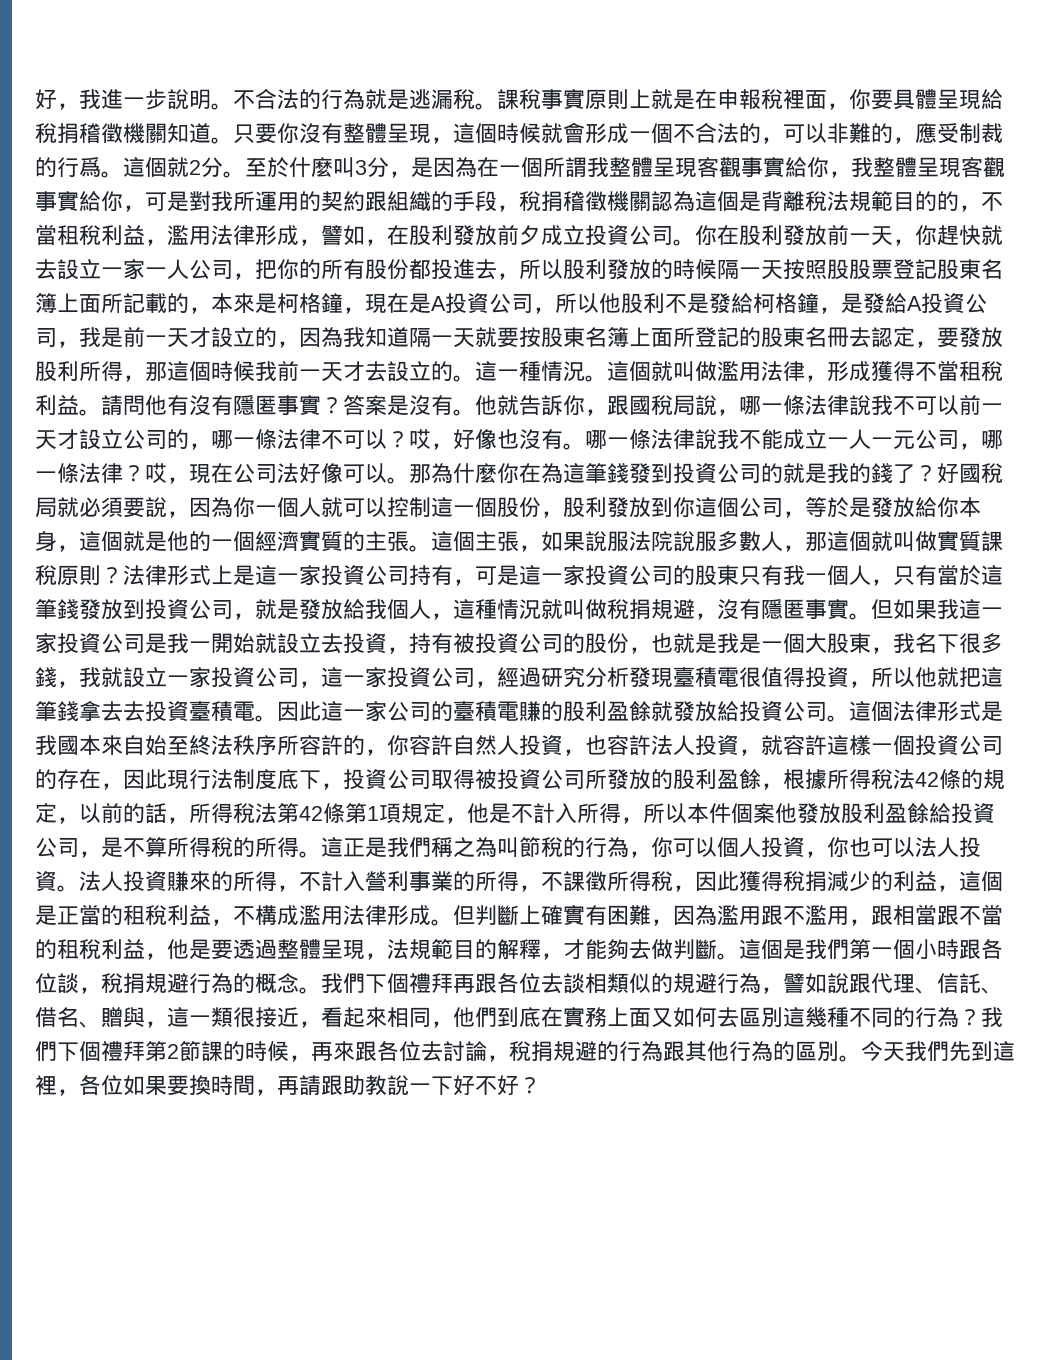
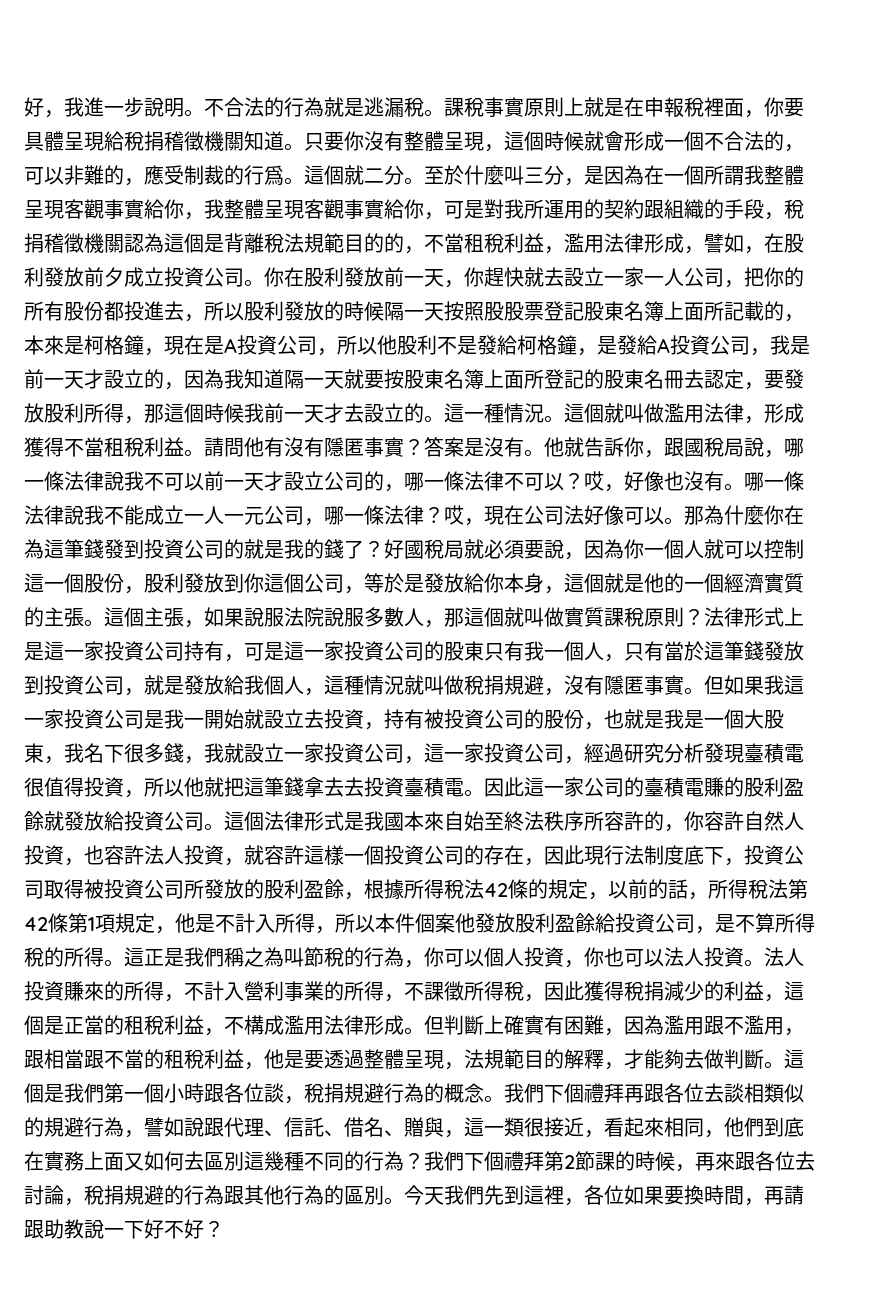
[189,160,201,175] 2 -> [364,168,384,183] 二
[355,160,367,175] 3 -> [524,167,544,183] 三

